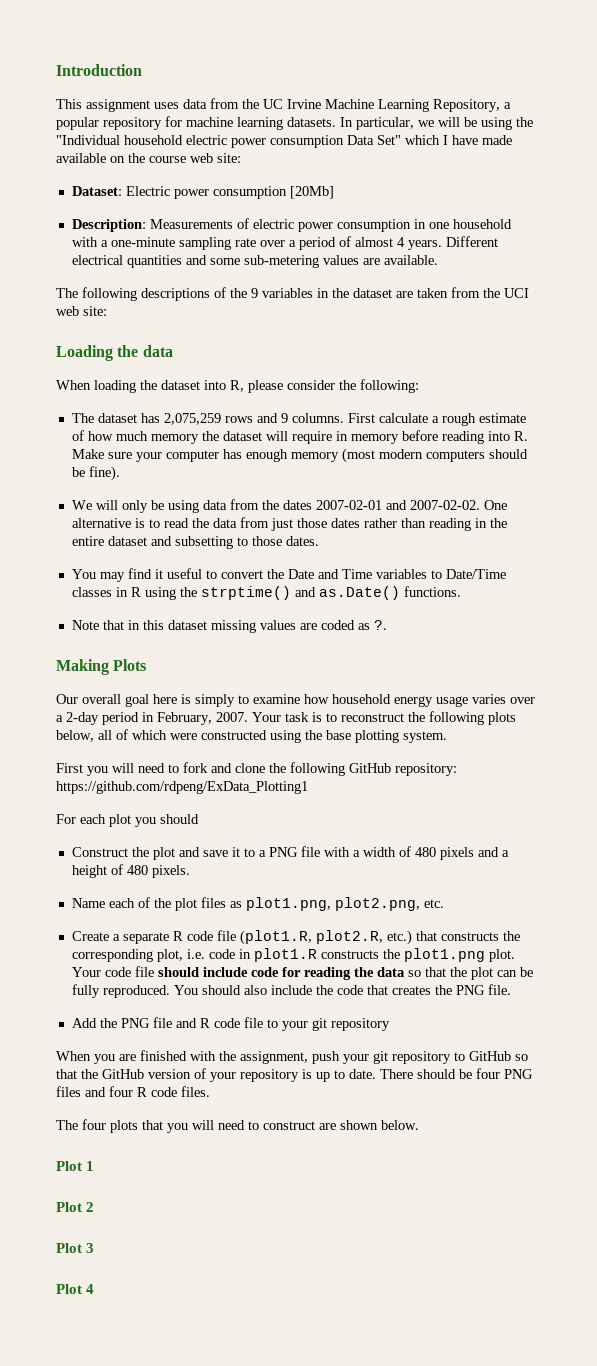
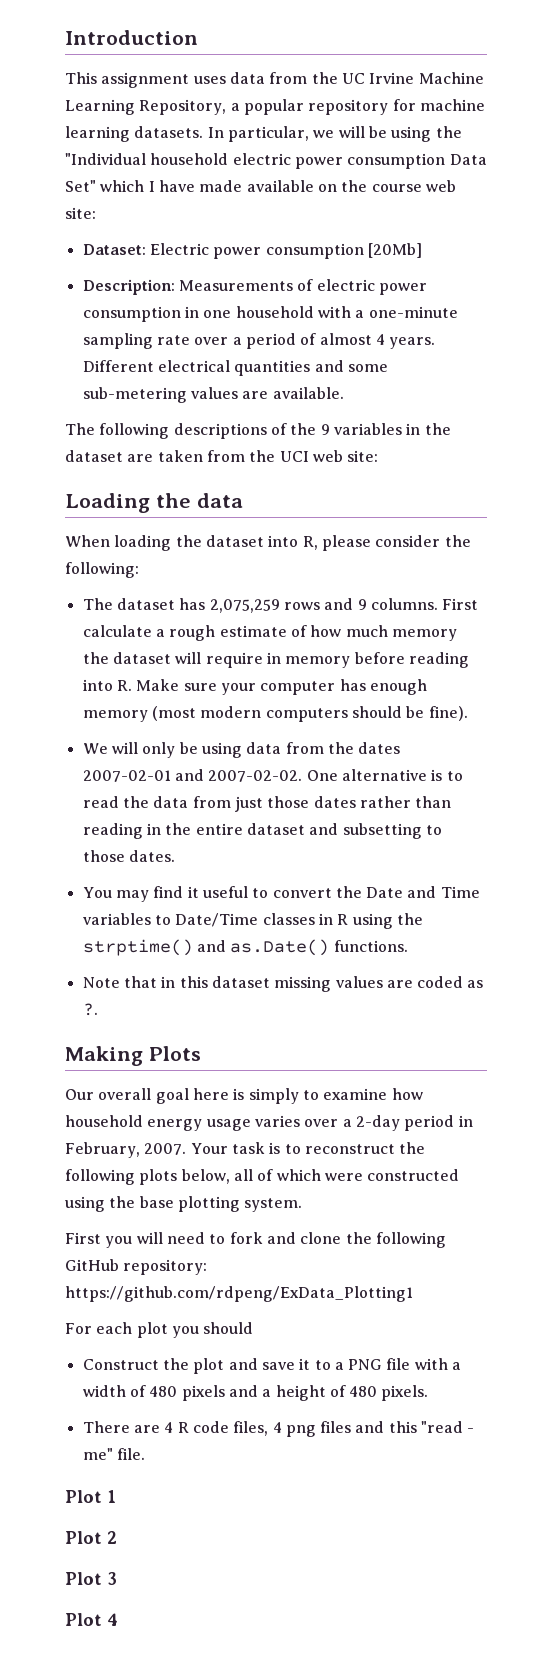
[71,897,444,911] [71,930,520,945] [71,948,515,962] [71,966,533,980] [71,984,511,998] [71,1017,390,1031] [56,1050,528,1064] [56,1068,533,1082] [56,1086,210,1097] [56,1119,419,1133] Name each of the plot files as plot1.png, plot2.png, etc. // Create a separate R code file (plot1.R, plot2.R, etc.) that constructs the corresponding plot, i.e. code in plot1.R constructs the plot1.png plot. Your code file should include code for reading the data so that the plot can be fully reproduced. You should also include the code that creates the PNG file. // Add the PNG file and R code file to your git repository // When you are finished with the assignment, push your git repository to GitHub so that the GitHub version of your repository is up to date. There should be four PNG files and four R code files. // The four plots that you will need to construct are shown below. -> [82,1421,475,1437] [82,1448,145,1460] There are 4 R code files, 4 png files and this "read - me" file.

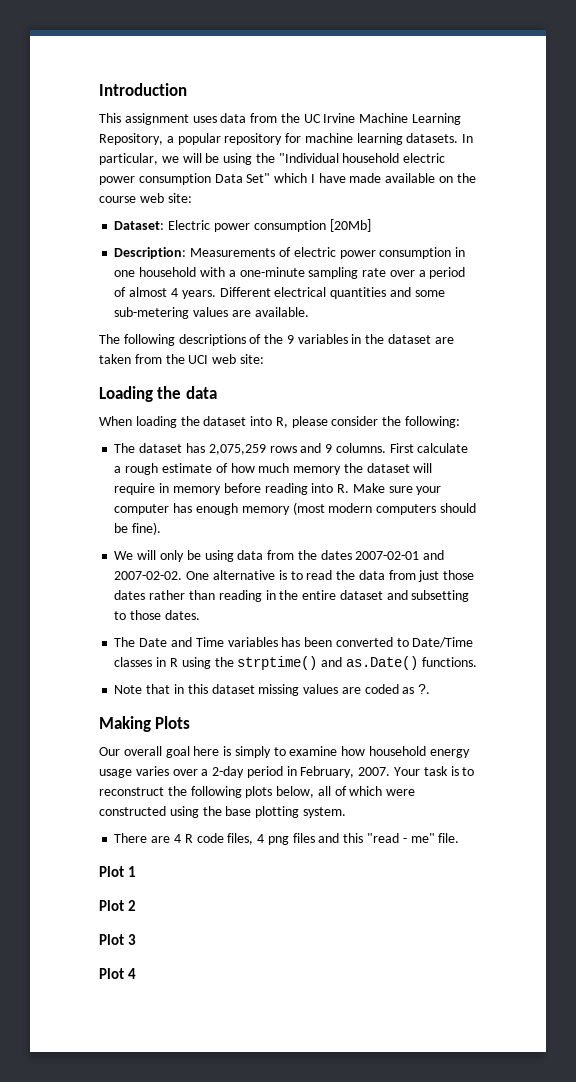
[82,886,362,902] You may find it useful to convert the -> [114,637,136,647] The
(151, 919) none -> [281,637,393,647] has been converted
[65,1232,446,1248] [65,1259,208,1275] [65,1286,413,1302] [65,1322,254,1338] [82,1358,462,1374] [82,1385,429,1401] // First you will need to fork and clone the following GitHub repository: https://github.com/rdpeng/ExData_Plotting1 // For each plot you should // Construct the plot and save it to a PNG file with a width of 480 pixels and a height of 480 pixels. -> (346, 812) none

